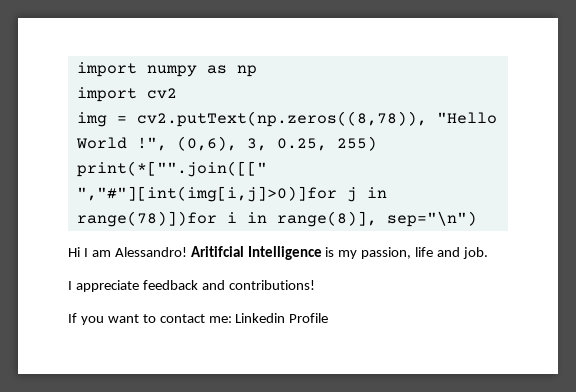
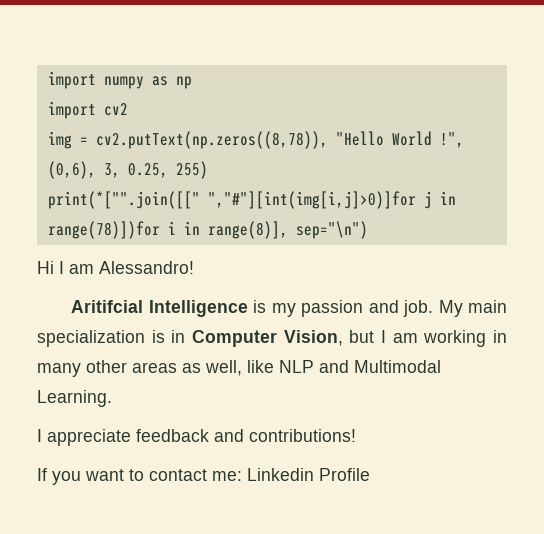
(187, 252) none -> (194, 267) //
[361,247,434,259] passion, life -> [301,300,364,317] passion
(489, 253) none -> [438,300,508,317] [37,330,508,347] [37,360,441,377] [37,390,112,407] My main specialization is in Computer Vision, but I am working in many other areas as well, like NLP and Multimodal Learning.

